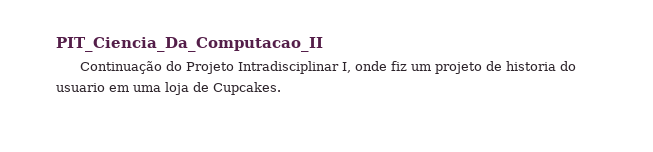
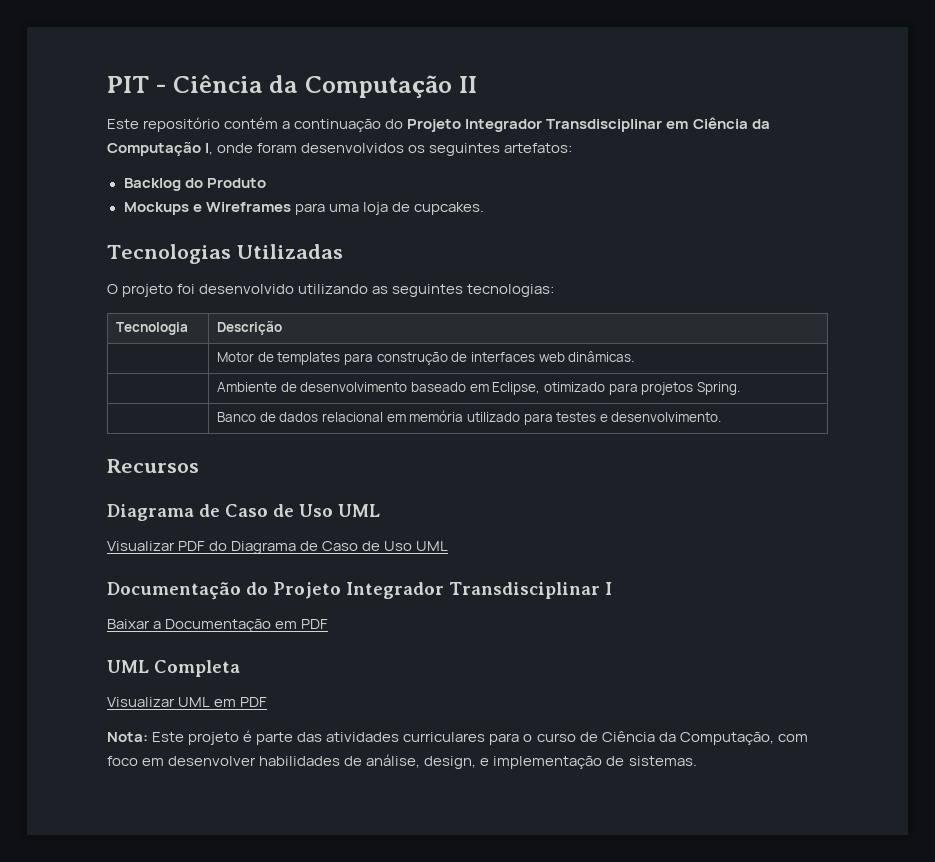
[56,37,323,52] [79,61,576,74] [56,82,281,95] PIT_Ciencia_Da_Computacao_II // Continuação do Projeto Intradisciplinar I, onde fiz um projeto de historia do usuario em uma loja de Cupcakes. -> [107,75,477,98] [107,117,770,132] [107,142,573,156] [123,178,266,191] [123,202,484,215] [107,244,343,264] [107,284,555,297] [116,322,189,335] [217,321,283,335] [217,351,635,365] [217,382,740,395] [217,410,722,425] [107,459,199,473] [107,504,380,521] [107,541,449,554] [107,582,612,600] [107,619,329,632] [107,660,240,677] [107,697,268,707] [107,730,808,745] [107,754,697,769] PIT - Ciência da Computação II // Este repositório contém a continuação do Projeto Integrador Transdisciplinar em Ciência da Computação I, onde foram desenvolvidos os seguintes artefatos: // Backlog do Produto // Mockups e Wireframes para uma loja de cupcakes. // Tecnologias Utilizadas // O projeto foi desenvolvido utilizando as seguintes tecnologias: // Tecnologia | Descrição // | Motor de templates para construção de interfaces web dinâmicas. // | Ambiente de desenvolvimento baseado em Eclipse, otimizado para projetos Spring. // | Banco de dados relacional em memória utilizado para testes e desenvolvimento. // Recursos // Diagrama de Caso de Uso UML // Visualizar PDF do Diagrama de Caso de Uso UML // Documentação do Projeto Integrador Transdisciplinar I // Baixar a Documentação em PDF // UML Completa // Visualizar UML em PDF // Nota: Este projeto é parte das atividades curriculares para o curso de Ciência da Computação, com foco em desenvolver habilidades de análise, design, e implementação de sistemas.

